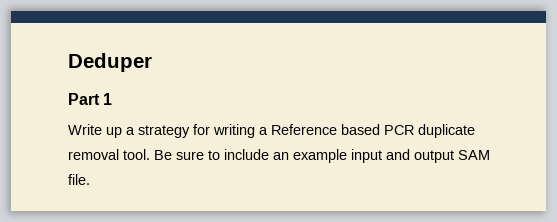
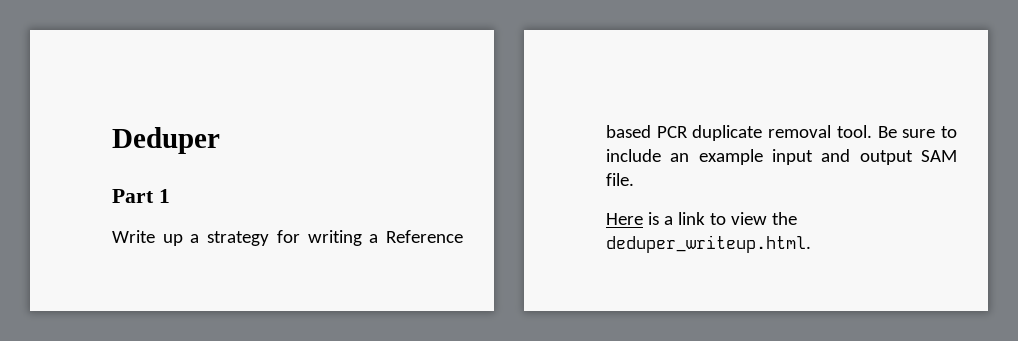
(90, 179) none -> [606,212,797,225] [606,235,811,253] // Here is a link to view the deduper_writeup.html.

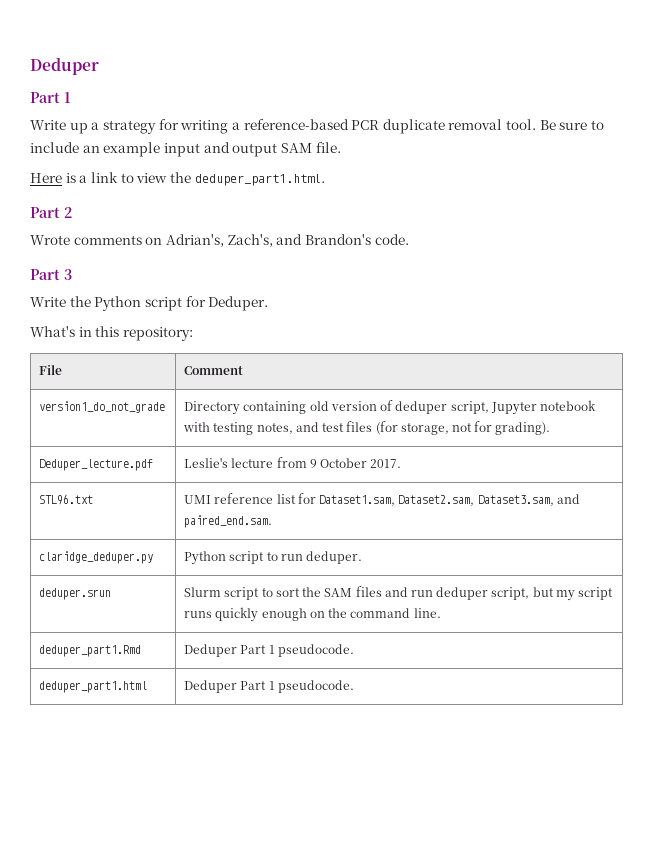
[386,230,463,243] [606,125,651,138] Reference based -> [243,119,349,130] reference-based
[606,235,811,253] deduper_writeup.html. -> [194,174,325,186] [30,207,72,218] [30,234,409,247] [30,269,72,280] [30,296,269,311] [30,326,193,341] [39,365,63,375] [184,366,244,375] [39,401,166,413] [184,400,596,415] [183,421,551,435] [39,459,154,471] [184,457,402,468] [39,494,94,505] [184,493,580,506] [184,515,273,528] [39,551,154,564] [184,551,363,565] [39,588,112,600] [184,586,614,601] [184,607,441,622] [39,645,142,657] [184,644,354,657] [39,681,148,693] [184,680,354,693] deduper_part1.html. // Part 2 // Wrote comments on Adrian's, Zach's, and Brandon's code. // Part 3 // Write the Python script for Deduper. // What's in this repository: // File | Comment // version1_do_not_grade | Directory containing old version of deduper script, Jupyter notebook with testing notes, and test files (for storage, not for grading). // Deduper_lecture.pdf | Leslie's lecture from 9 October 2017. // STL96.txt | UMI reference list for Dataset1.sam, Dataset2.sam, Dataset3.sam, and paired_end.sam. // claridge_deduper.py | Python script to run deduper. // deduper.srun | Slurm script to sort the SAM files and run deduper script, but my script runs quickly enough on the command line. // deduper_part1.Rmd | Deduper Part 1 pseudocode. // deduper_part1.html | Deduper Part 1 pseudocode.

